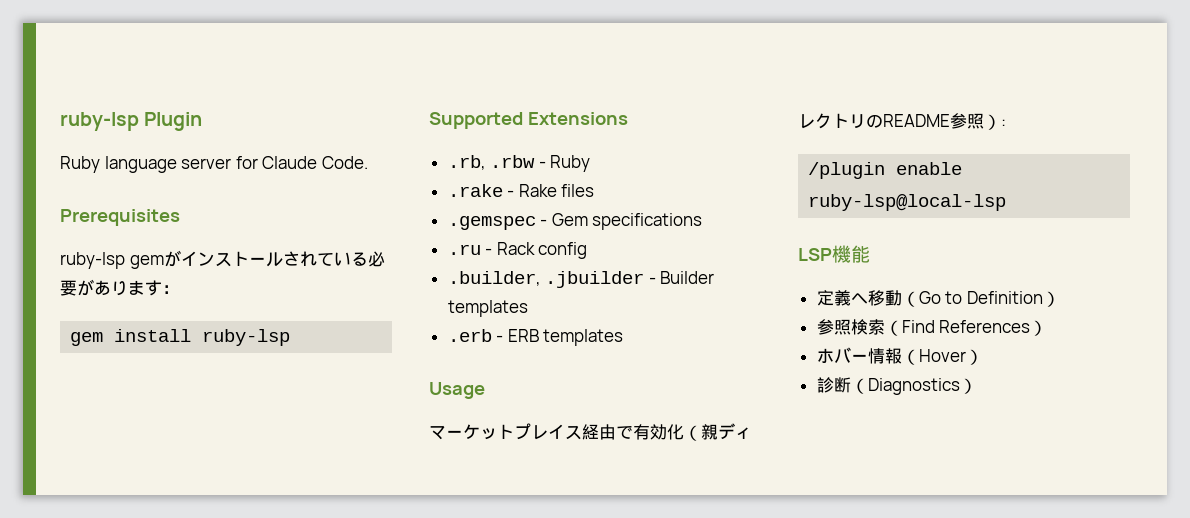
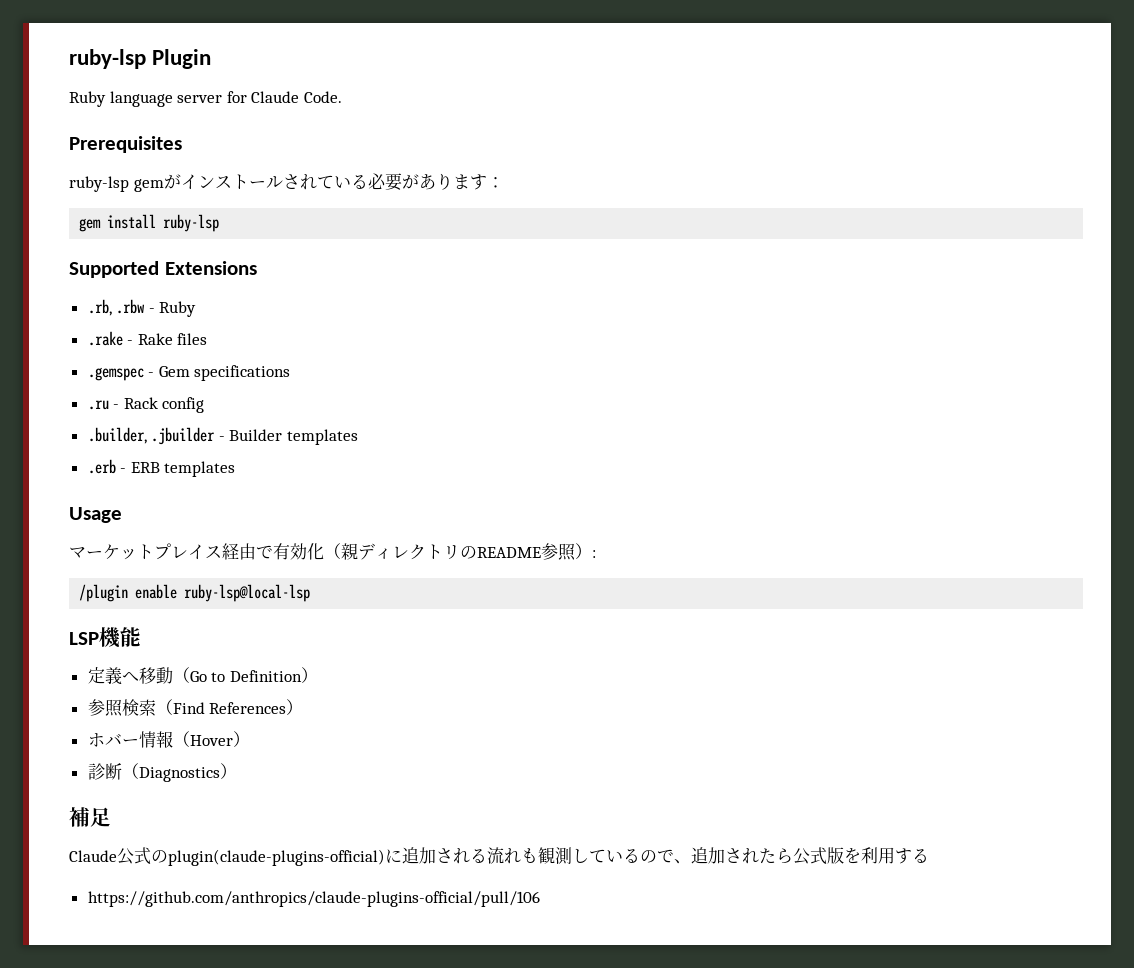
(977, 386) none -> [69,807,111,827] [69,847,929,866] [87,891,540,907] // 補足 // Claude公式のplugin(claude-plugins-official)に追加される流れも観測しているので、追加されたら公式版を利用する // https://github.com/anthropics/claude-plugins-official/pull/106

